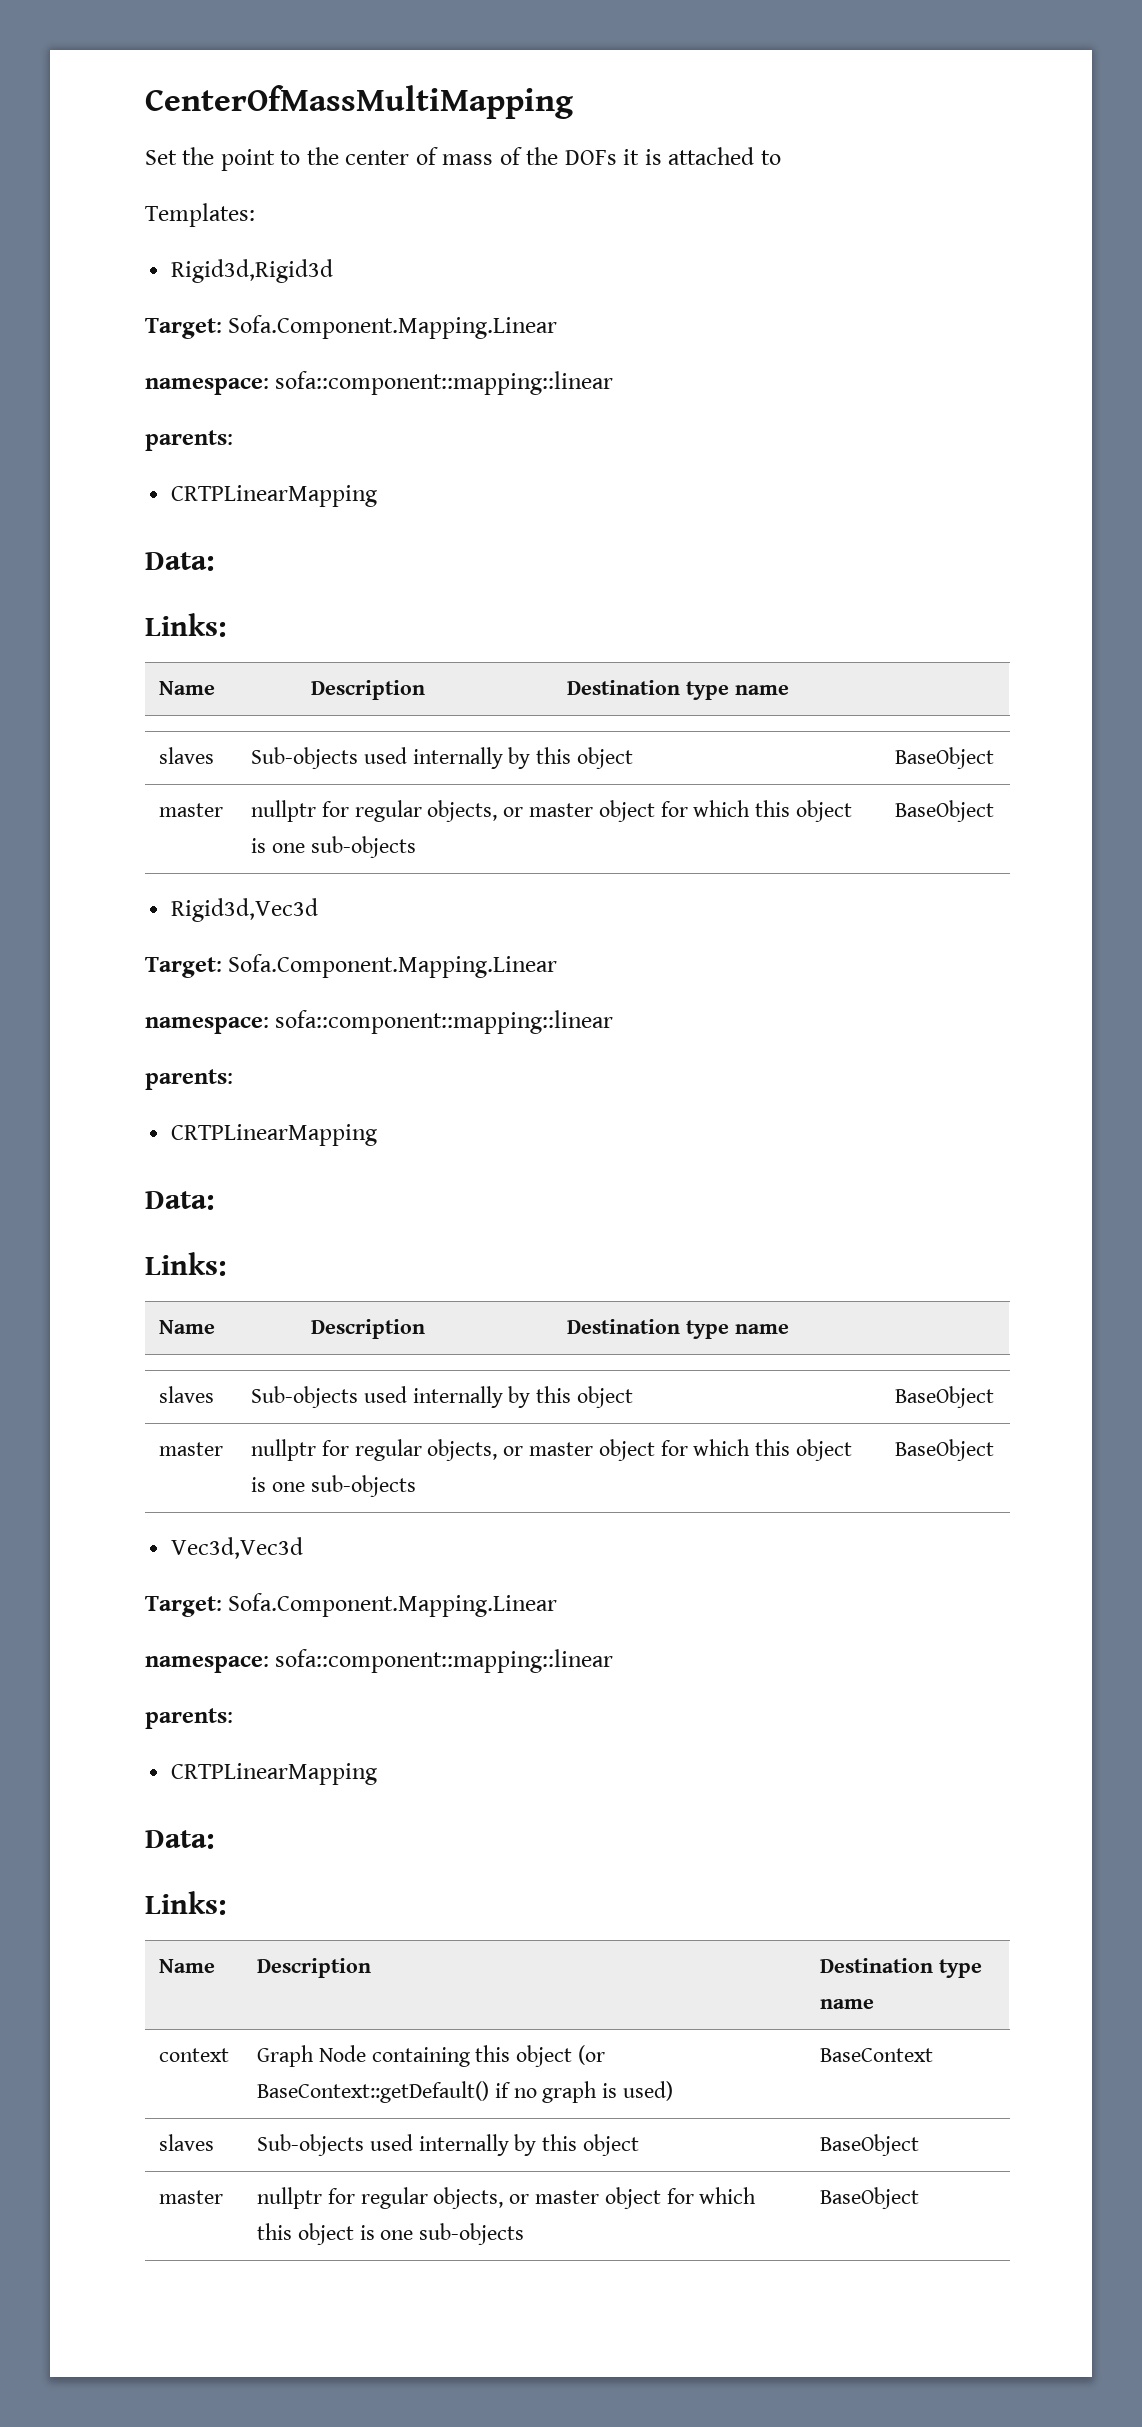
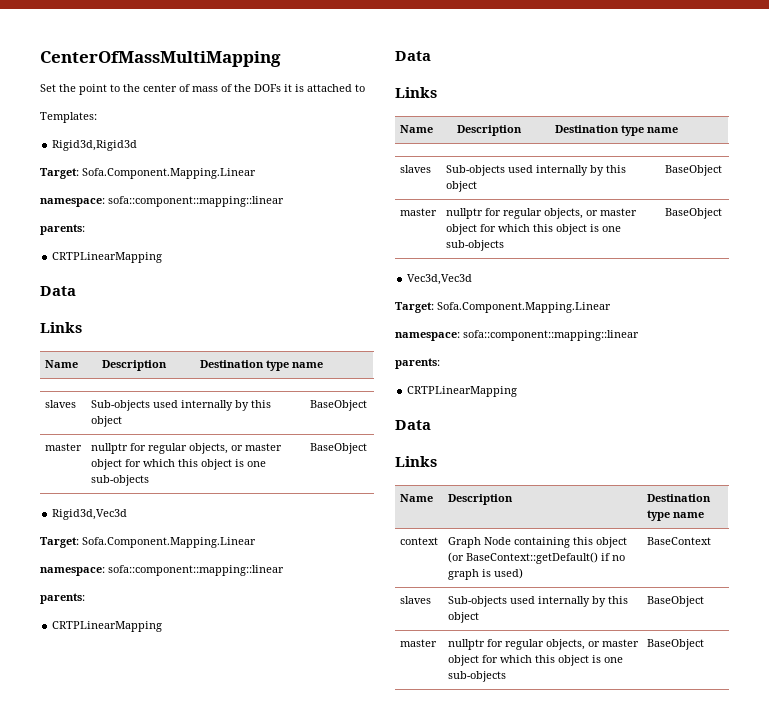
[145,552,214,571] [145,613,226,637] Data: // Links: -> [40,286,76,296] [40,322,82,333] Data // Links
[145,1191,214,1210] [145,1252,226,1276] Data: // Links: -> [395,51,431,61] [395,87,437,98] Data // Links
[145,1830,214,1849] [145,1891,226,1915] Data: // Links: -> [395,420,431,430] [395,456,437,467] Data // Links

